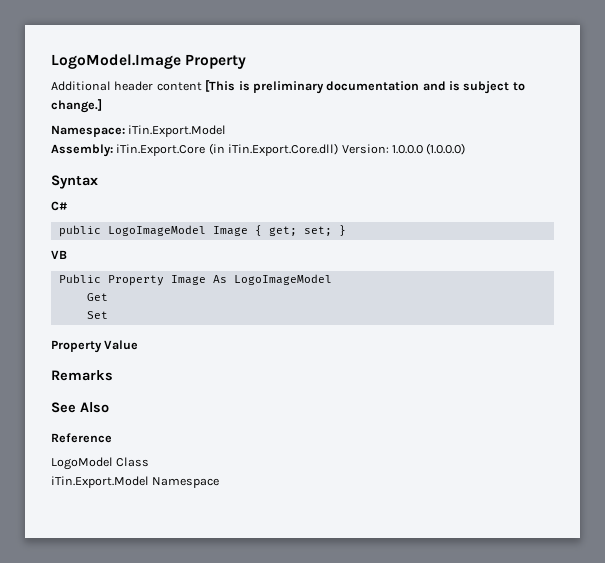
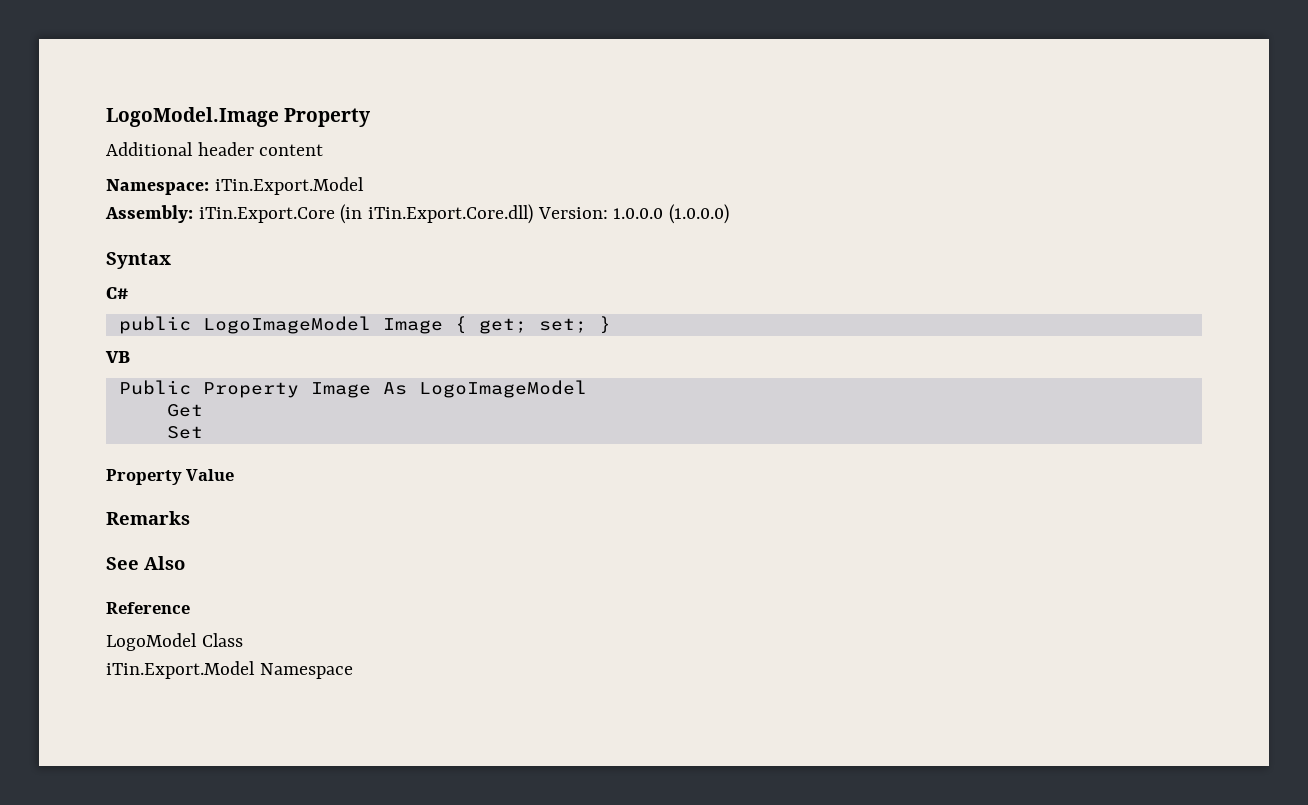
[205,80,525,94] [51,99,102,113] [This is preliminary documentation and is subject to change.] -> (324, 150) none

